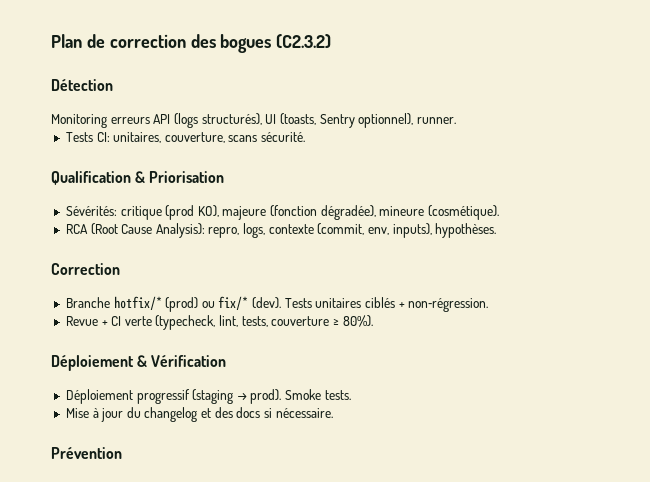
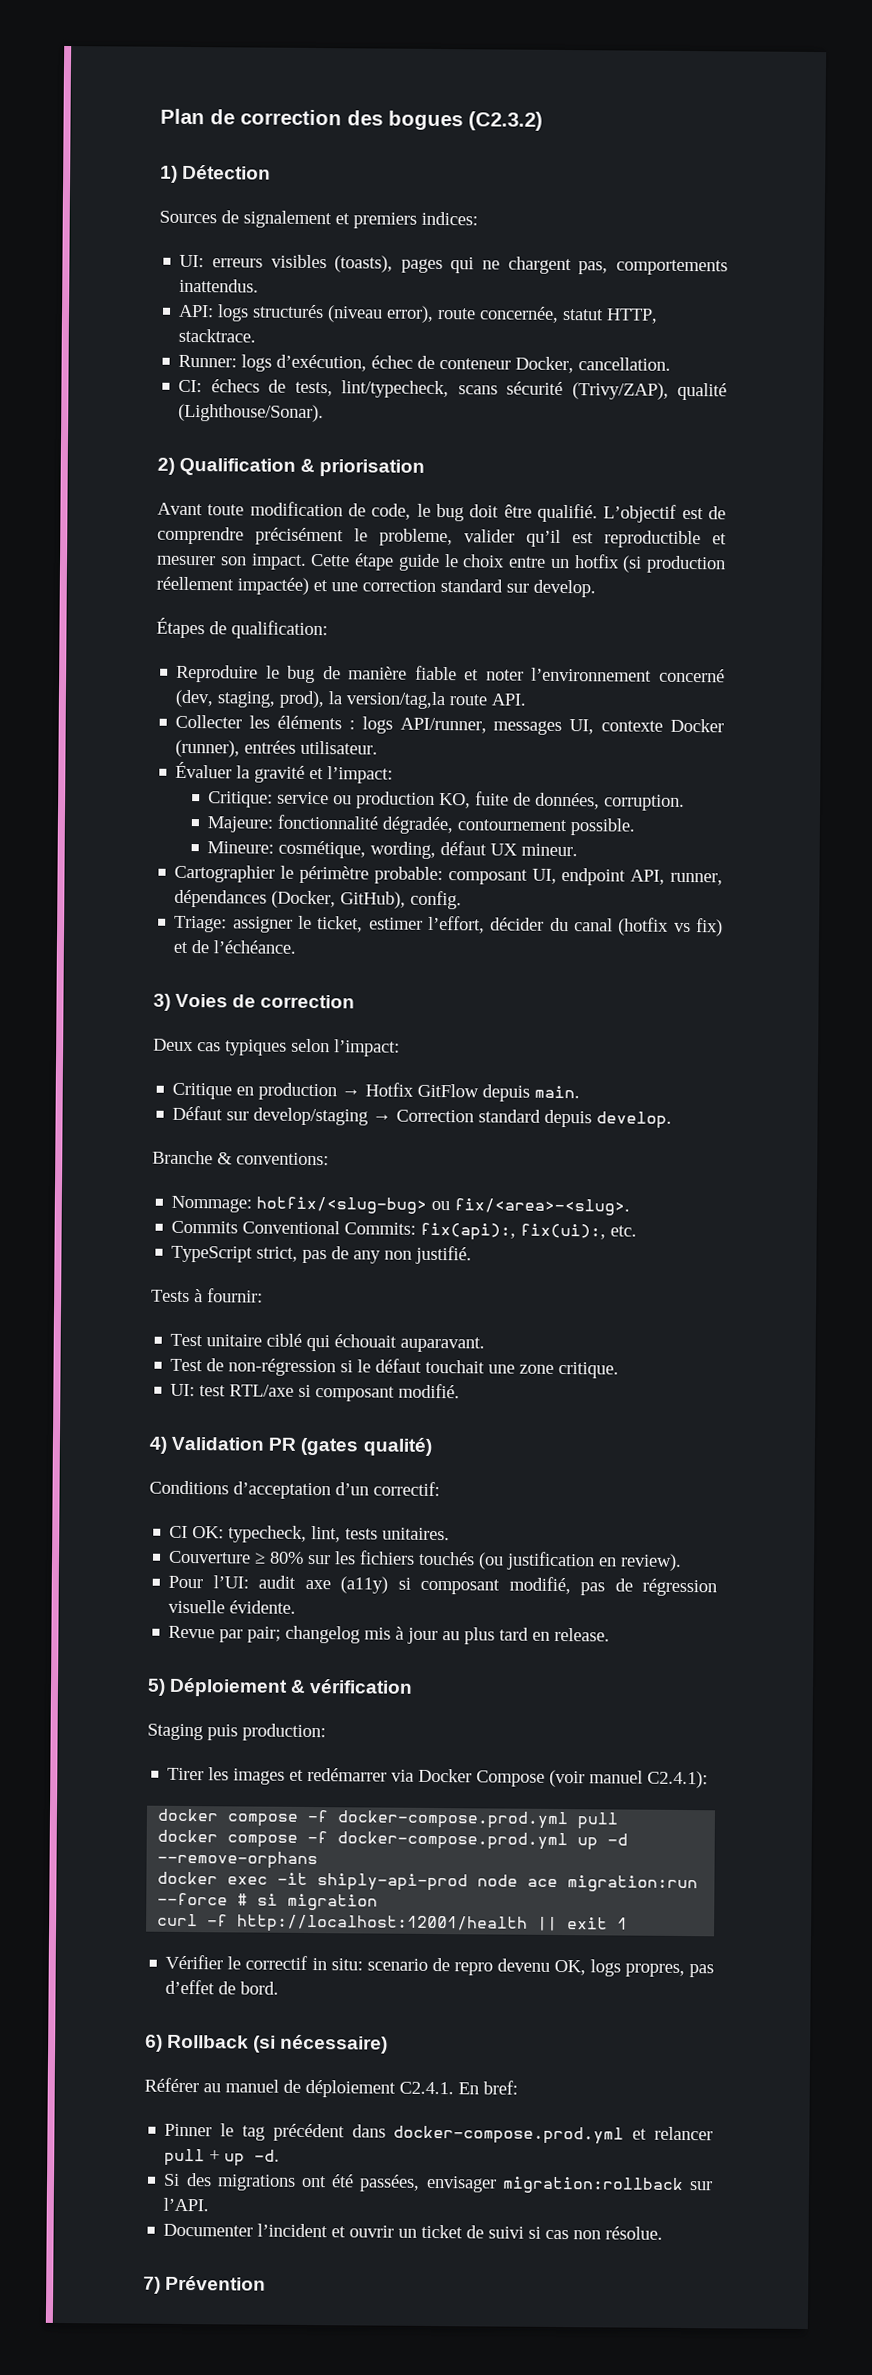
(332, 41) none -> [160,165,178,183] 1)
[51,113,456,128] [65,132,306,143] [51,171,225,185] [65,205,500,220] [65,223,497,238] [51,263,120,275] [65,296,489,312] [65,315,373,330] [51,355,227,371] [65,389,351,404] [65,407,333,422] Monitoring erreurs API (logs structurés), UI (toasts, Sentry optionnel), runner. // Tests CI: unitaires, couverture, scans sécurité. // Qualification & Priorisation // Sévérités: critique (prod KO), majeure (fonction dégradée), mineure (cosmétique). // RCA (Root Cause Analysis): repro, logs, contexte (commit, env, inputs), hypothèses. // Correction // Branche hotfix/* (prod) ou fix/* (dev). Tests unitaires ciblés + non‑régression. // Revue + CI verte (typecheck, lint, tests, couverture ≥ 80%). // Déploiement & Vérification // Déploiement progressif (staging → prod). Smoke tests. // Mise à jour du changelog et des docs si nécessaire. // -> [159,210,478,229] [179,254,728,276] [179,278,260,293] [178,304,659,324] [178,328,257,343] [178,354,672,374] [178,379,727,401] [178,403,325,423] [157,457,426,477] [157,501,726,523] [157,526,727,549] [156,553,726,574] [156,576,596,598] [156,617,328,640] [176,664,725,684] [175,689,527,710] [175,714,724,736] [175,739,379,758] [175,761,394,784] [208,791,686,811] [207,814,636,836] [207,840,579,859] [174,864,723,886] [174,889,463,910] [174,915,723,937] [173,940,297,954] [153,993,356,1011] [153,1038,400,1057] [172,1082,581,1102] [172,1105,673,1129] [152,1150,329,1166] [171,1195,631,1216] [171,1220,638,1241] [171,1245,473,1265] [151,1288,263,1303] [170,1333,486,1353] [170,1358,620,1379] [170,1383,461,1402] [149,1436,432,1456] [149,1480,440,1500] [169,1525,451,1543] [168,1550,683,1571] [168,1575,717,1597] [168,1599,297,1614] [168,1625,611,1645] [147,1677,414,1697] [147,1723,326,1742] [167,1767,709,1789] [157,1808,619,1830] [157,1829,629,1851] [157,1850,319,1870] [157,1871,699,1893] [157,1892,379,1911] [157,1913,629,1934] [165,1954,715,1978] [165,1979,280,1995] [145,2034,389,2054] [144,2077,518,2098] [164,2123,713,2145] [164,2148,281,2167] [163,2173,713,2195] [163,2197,210,2212] [163,2223,664,2240] [143,2276,161,2294] Sources de signalement et premiers indices: // UI: erreurs visibles (toasts), pages qui ne chargent pas, comportements inattendus. // API: logs structurés (niveau error), route concernée, statut HTTP, stacktrace. // Runner: logs d’exécution, échec de conteneur Docker, cancellation. // CI: échecs de tests, lint/typecheck, scans sécurité (Trivy/ZAP), qualité (Lighthouse/Sonar). // 2) Qualification & priorisation // Avant toute modification de code, le bug doit être qualifié. L’objectif est de comprendre précisément le probleme, valider qu’il est reproductible et mesurer son impact. Cette étape guide le choix entre un hotfix (si production réellement impactée) et une correction standard sur develop. // Étapes de qualification: // Reproduire le bug de manière fiable et noter l’environnement concerné (dev, staging, prod), la version/tag,la route API. // Collecter les éléments : logs API/runner, messages UI, contexte Docker (runner), entrées utilisateur. // Évaluer la gravité et l’impact: // Critique: service ou production KO, fuite de données, corruption. // Majeure: fonctionnalité dégradée, contournement possible. // Mineure: cosmétique, wording, défaut UX mineur. // Cartographier le périmètre probable: composant UI, endpoint API, runner, dépendances (Docker, GitHub), config. // Triage: assigner le ticket, estimer l’effort, décider du canal (hotfix vs fix) et de l’échéance. // 3) Voies de correction // Deux cas typiques selon l’impact: // Critique en production → Hotfix GitFlow depuis main. // Défaut sur develop/staging → Correction standard depuis develop. // Branche & conventions: // Nommage: hotfix/<slug-bug> ou fix/<area>-<slug>. // Commits Conventional Commits: fix(api):, fix(ui):, etc. // TypeScript strict, pas de any non justifié. // Tests à fournir: // Test unitaire ciblé qui échouait auparavant. // Test de non‑régression si le défaut touchait une zone critique. // UI: test RTL/axe si composant modifié. // 4) Validation PR (gates qualité) // Conditions d’acceptation d’un correctif: // CI OK: typecheck, lint, tests unitaires. // Couverture ≥ 80% sur les fichiers touchés (ou justification en review). // Pour l’UI: audit axe (a11y) si composant modifié, pas de régression visuelle évidente. // Revue par pair; changelog mis à jour au plus tard en release. // 5) Déploiement & vérification // Staging puis production: // Tirer les images et redémarrer via Docker Compose (voir manuel C2.4.1): // docker compose -f docker-compose.prod.yml pull // docker compose -f docker-compose.prod.yml up -d --remove-orphans // docker exec -it shiply-api-prod node ace migration:run --force # si migration // curl -f http://localhost:12001/health || exit 1 // Vérifier le correctif in situ: scenario de repro devenu OK, logs propres, pas d’effet de bord. // 6) Rollback (si nécessaire) // Référer au manuel de déploiement C2.4.1. En bref: // Pinner le tag précédent dans docker-compose.prod.yml et relancer pull + up -d. // Si des migrations ont été passées, envisager migration:rollback sur l’API. // Documenter l’incident et ouvrir un ticket de suivi si cas non résolue. // 7)

